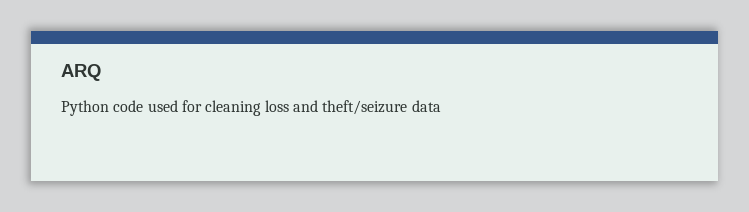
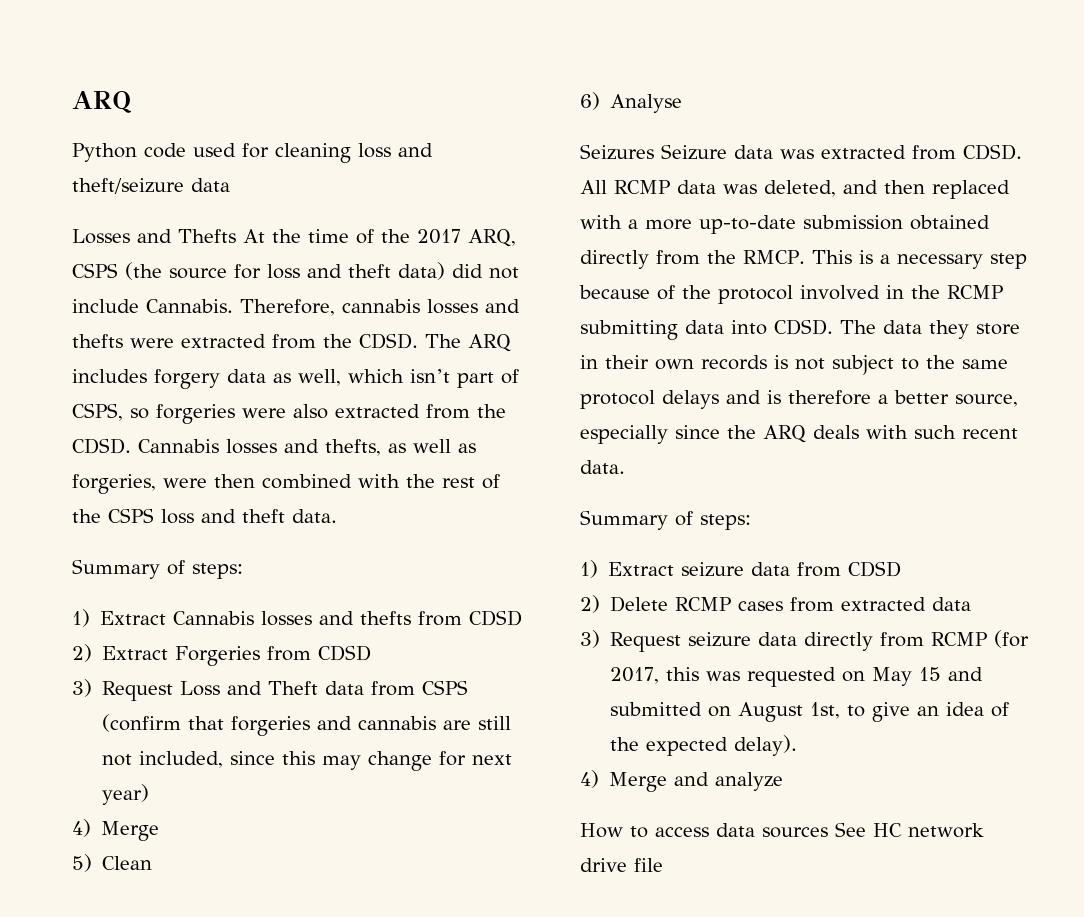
(441, 106) none -> [72,229,516,247] [72,262,519,280] [72,299,520,316] [72,333,511,352] [72,369,519,389] [72,403,506,424] [72,438,476,456] [72,474,500,494] [72,508,337,524] [72,559,243,579] [72,609,523,627] [72,644,372,666] [72,679,469,701] [102,714,512,736] [102,751,513,771] [102,784,150,805] [72,819,160,841] [72,854,153,872] [580,92,683,113] [580,144,1022,160] [580,180,1010,199] [580,215,990,234] [580,250,1027,269] [579,285,1003,304] [580,319,1020,340] [580,355,1008,375] [580,390,1018,409] [580,425,1018,444] [580,460,625,474] [580,510,751,530] [580,560,902,578] [580,595,972,613] [580,630,1030,652] [610,667,984,687] [610,702,1010,722] [610,735,798,756] [580,770,784,792] [580,822,984,838] [580,858,663,872] // Losses and Thefts At the time of the 2017 ARQ, CSPS (the source for loss and theft data) did not include Cannabis. Therefore, cannabis losses and thefts were extracted from the CDSD. The ARQ includes forgery data as well, which isn’t part of CSPS, so forgeries were also extracted from the CDSD. Cannabis losses and thefts, as well as forgeries, were then combined with the rest of the CSPS loss and theft data. // Summary of steps: // 1) Extract Cannabis losses and thefts from CDSD // 2) Extract Forgeries from CDSD // 3) Request Loss and Theft data from CSPS (confirm that forgeries and cannabis are still not included, since this may change for next year) // 4) Merge // 5) Clean // 6) Analyse // Seizures Seizure data was extracted from CDSD. All RCMP data was deleted, and then replaced with a more up-to-date submission obtained directly from the RMCP. This is a necessary step because of the protocol involved in the RCMP submitting data into CDSD. The data they store in their own records is not subject to the same protocol delays and is therefore a better source, especially since the ARQ deals with such recent data. // Summary of steps: // 1) Extract seizure data from CDSD // 2) Delete RCMP cases from extracted data // 3) Request seizure data directly from RCMP (for 2017, this was requested on May 15 and submitted on August 1st, to give an idea of the expected delay). // 4) Merge and analyze // How to access data sources See HC network drive file

